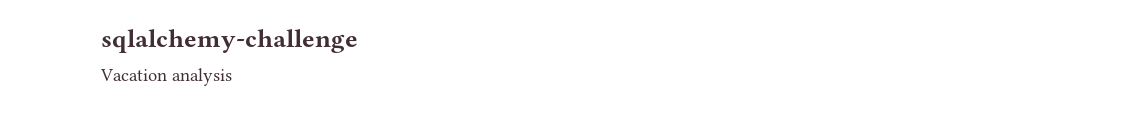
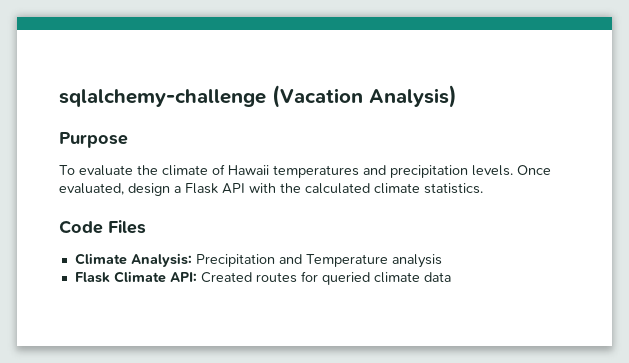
[100,68,232,86] // Vacation analysis -> [272,85,457,108] [59,132,128,148] [59,164,551,178] [59,183,483,196] [59,220,146,234] [74,253,442,268] [74,271,451,285] (Vacation Analysis) // Purpose // To evaluate the climate of Hawaii temperatures and precipitation levels. Once evaluated, design a Flask API with the calculated climate statistics. // Code Files // Climate Analysis: Precipitation and Temperature analysis // Flask Climate API: Created routes for queried climate data

